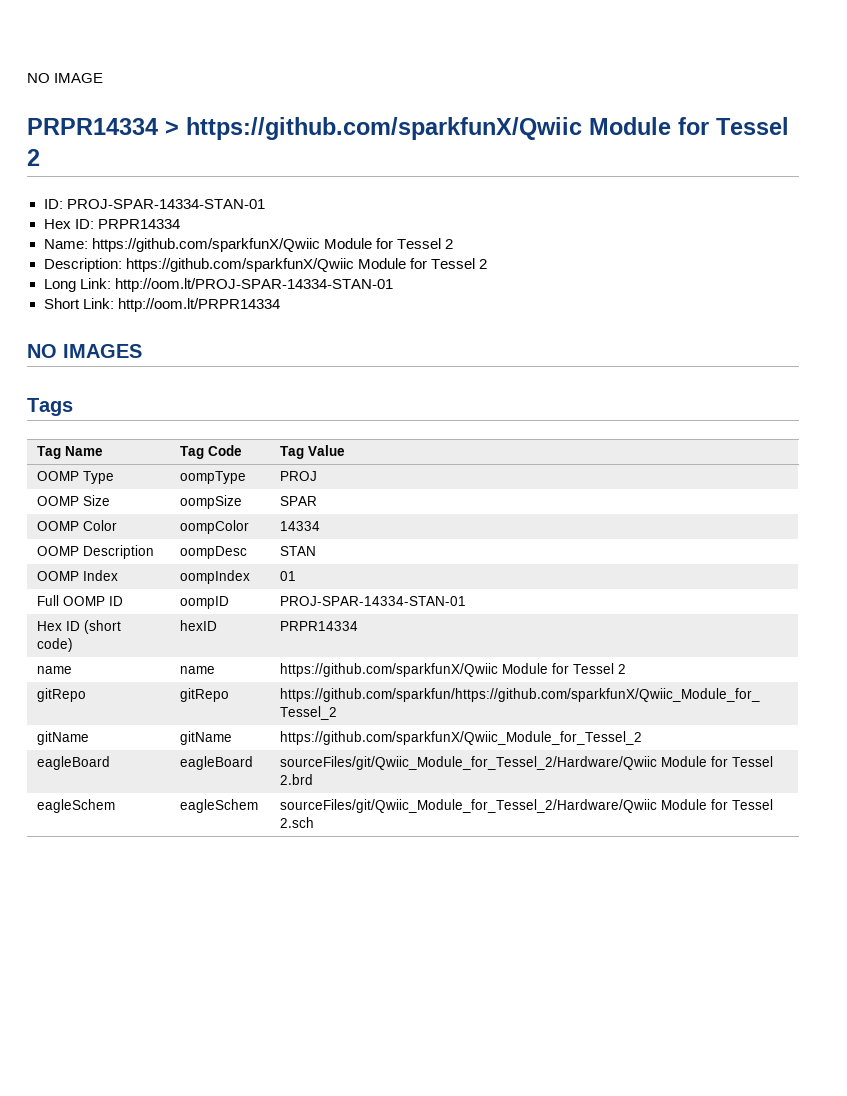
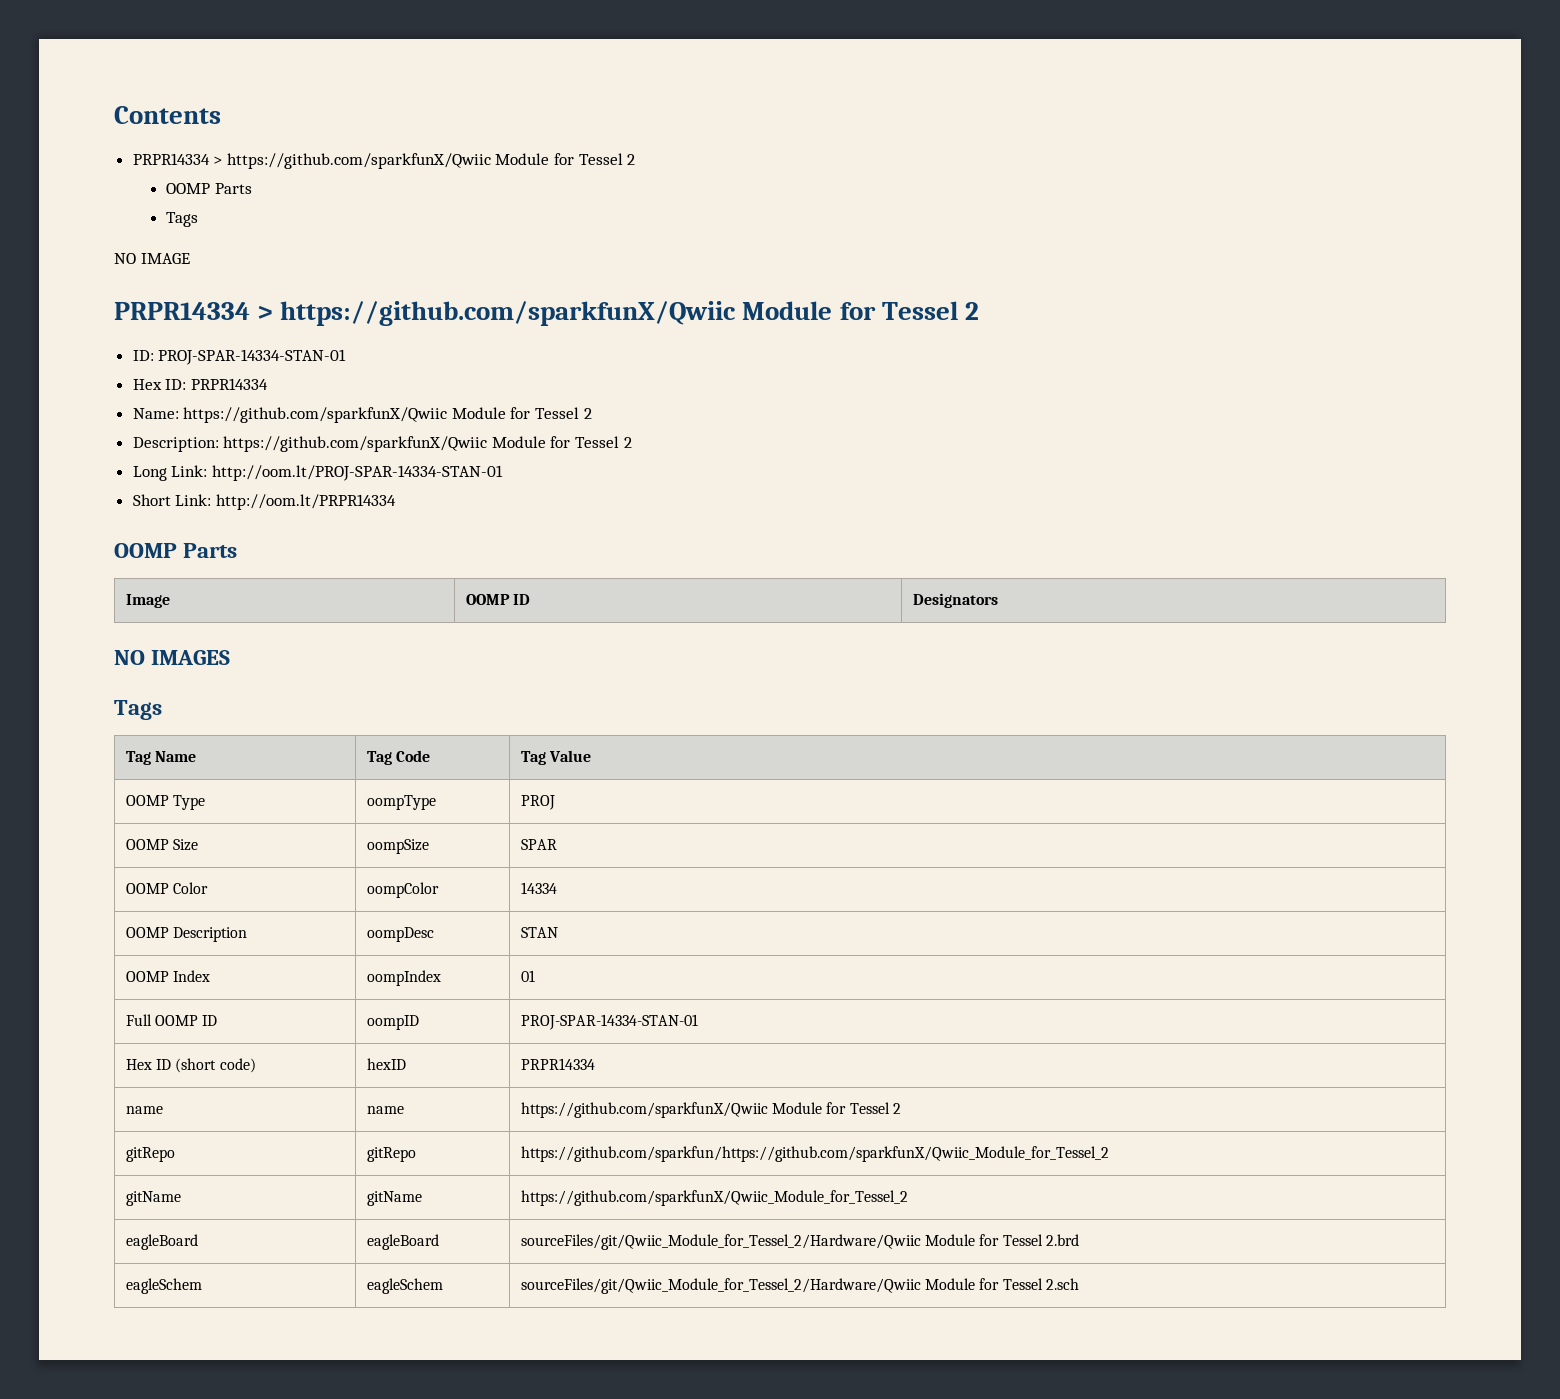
(27, 78) none -> [114,106,221,124] [132,153,636,169] [166,183,253,194] [166,212,199,227] Contents // PRPR14334 > https://github.com/sparkfunX/Qwiic Module for Tessel 2 // OOMP Parts // Tags //
(280, 305) none -> [114,543,238,558] [125,594,170,608] [465,594,531,605] [912,593,998,608] // OOMP Parts // Image | OOMP ID | Designators

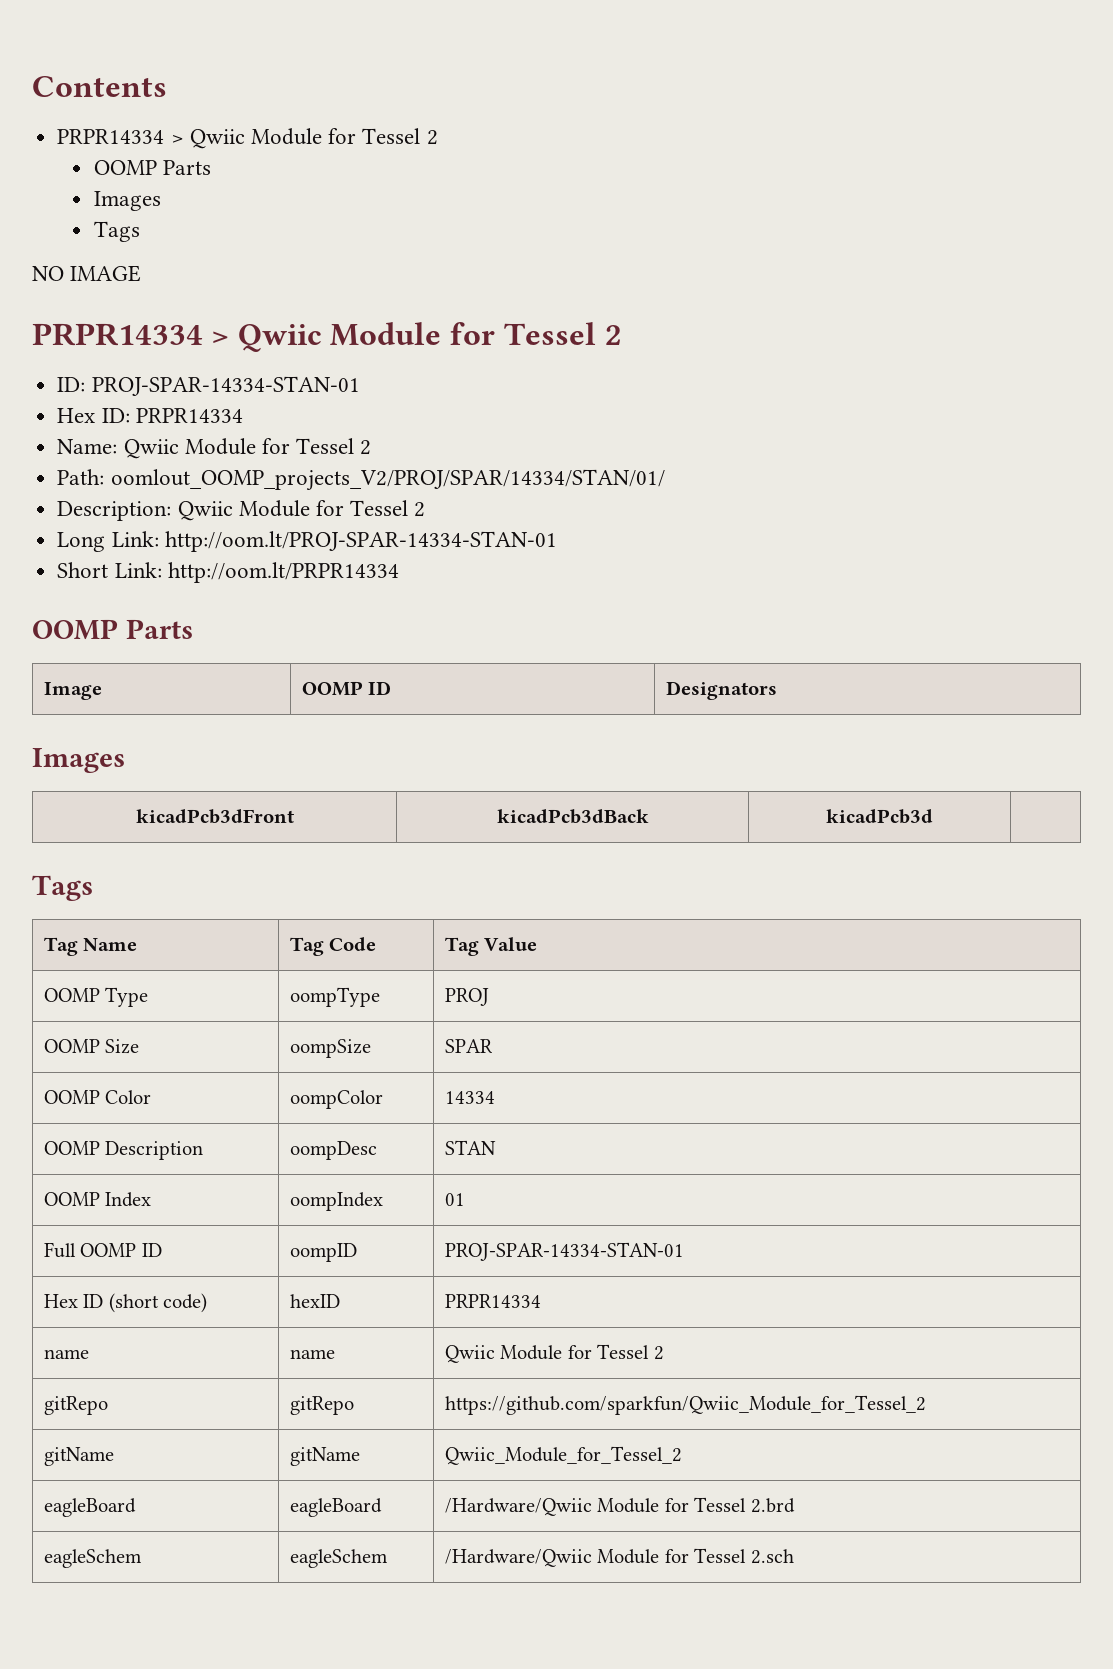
[226,153,491,169] https://github.com/sparkfunX/Qwiic -> [189,129,245,149] Qwiic
(253, 188) none -> [94,191,162,211] // Images
[280,301,737,326] https://github.com/sparkfunX/Qwiic -> [237,324,322,352] Qwiic
[183,407,592,423] https://github.com/sparkfunX/Qwiic Module for Tessel 2 -> [123,438,372,459] [57,469,665,491] Qwiic Module for Tessel 2 // Path: oomlout_OOMP_projects_V2/PROJ/SPAR/14334/STAN/01/
[223,436,488,452] https://github.com/sparkfunX/Qwiic -> [177,501,233,521] Qwiic
[114,650,231,665] NO IMAGES -> [32,748,125,773] [135,809,294,824] [496,809,649,824] [826,809,933,824] Images // kicadPcb3dFront | kicadPcb3dBack | kicadPcb3d |
[520,1102,768,1118] https://github.com/sparkfunX/Qwiic -> [444,1345,495,1363] Qwiic
[520,1146,1109,1162] https://github.com/sparkfun/https://github.com/sparkfunX/Qwiic_Module_for_Tessel_2 -> [444,1395,926,1415] https://github.com/sparkfun/Qwiic_Module_for_Tessel_2
[520,1190,908,1206] https://github.com/sparkfunX/Qwiic_Module_for_Tessel_2 -> [444,1446,682,1465] Qwiic_Module_for_Tessel_2
[520,1234,921,1250] sourceFiles/git/Qwiic_Module_for_Tessel_2/Hardware/Qwiic -> [444,1498,592,1516] /Hardware/Qwiic
[520,1278,921,1294] sourceFiles/git/Qwiic_Module_for_Tessel_2/Hardware/Qwiic -> [444,1549,592,1567] /Hardware/Qwiic

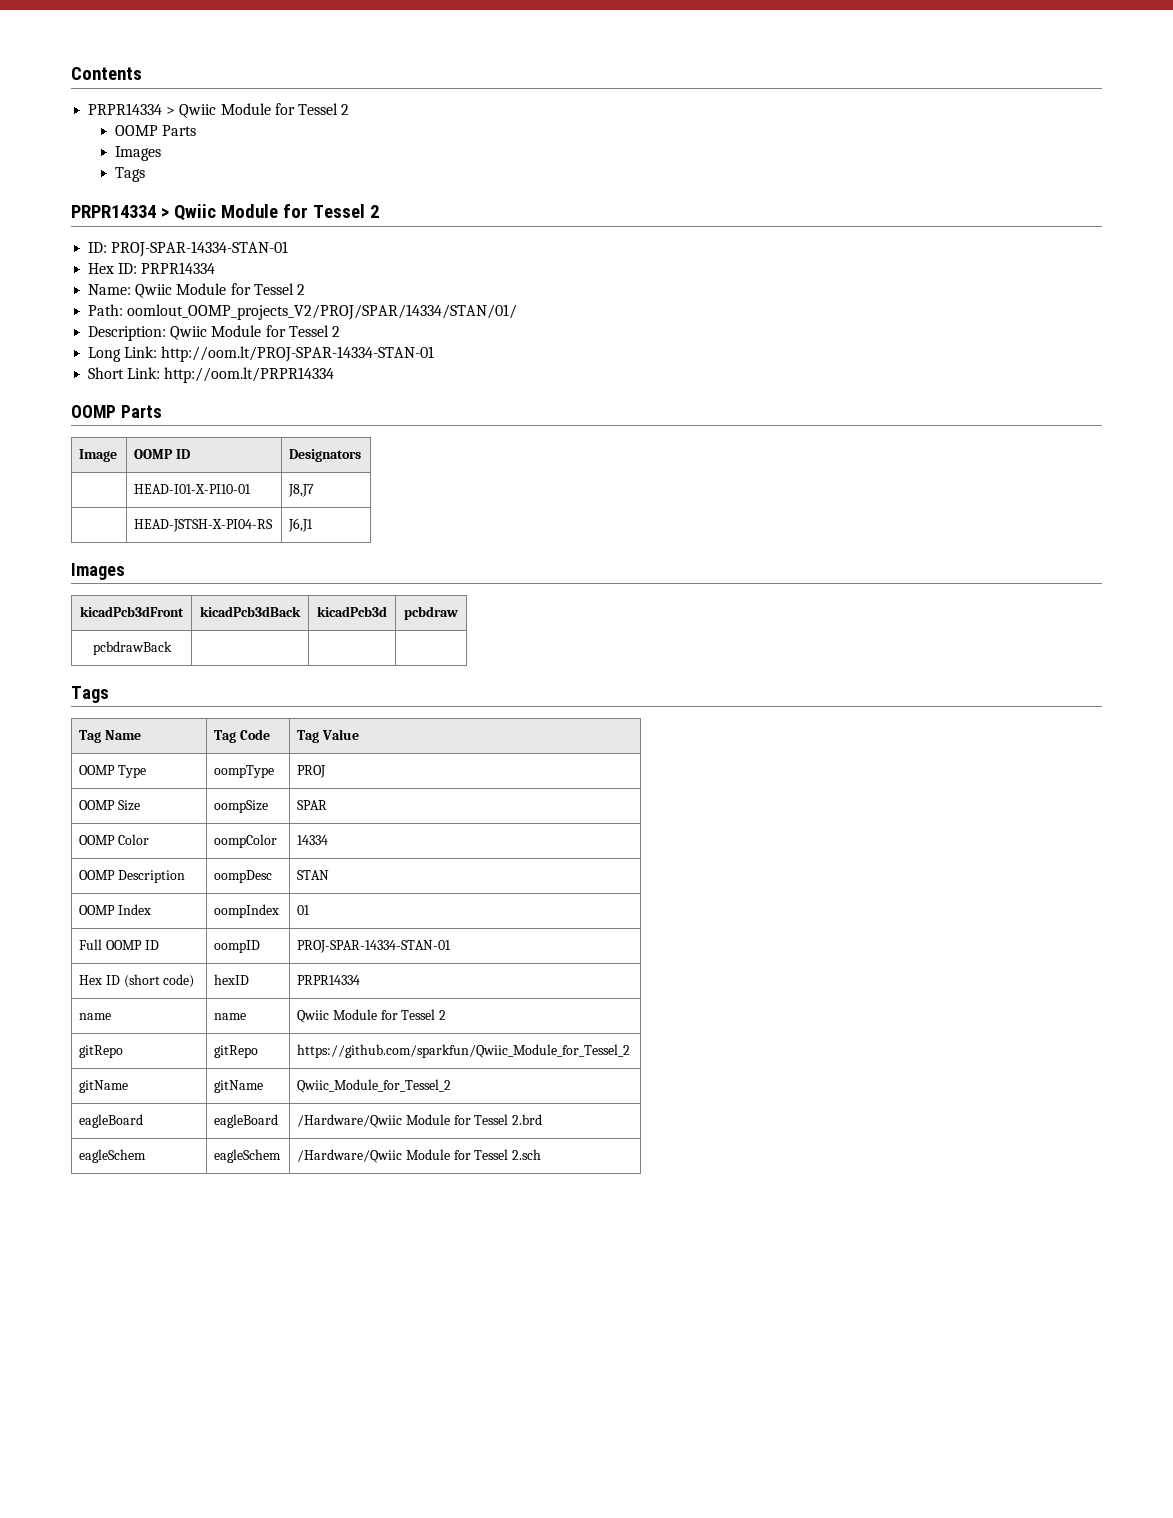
[32,265,142,282] // NO IMAGE -> (145, 174) none
(777, 690) none -> [134,484,252,494] [288,484,315,497] [134,519,274,532] [288,518,314,532] // | HEAD-I01-X-PI10-01 | J8,J7 // | HEAD-JSTSH-X-PI04-RS | J6,J1
(933, 816) none -> [404,606,458,620] [92,641,172,655] | pcbdraw // pcbdrawBack | |

